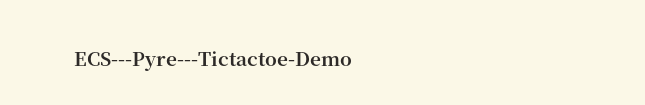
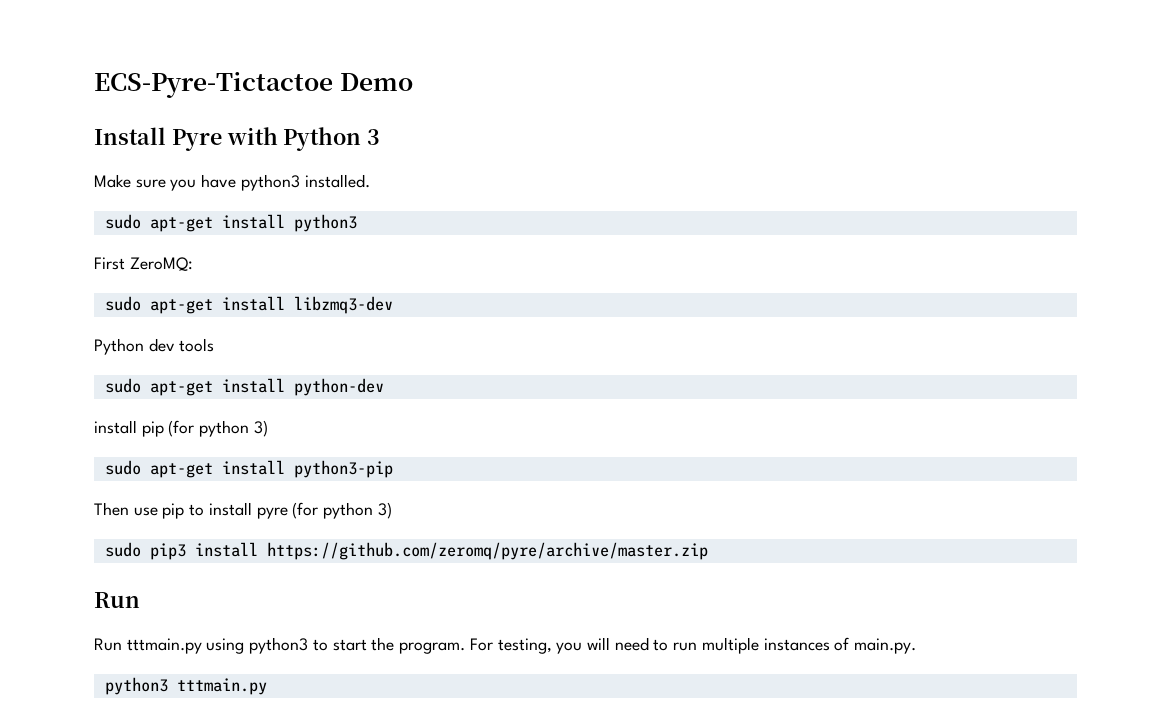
[74,51,352,71] ECS---Pyre---Tictactoe-Demo -> [94,72,413,98] [94,127,381,151] [94,174,370,191] [104,214,357,232] [94,257,193,271] [104,296,393,314] [94,338,215,355] [104,378,384,396] [94,420,268,437] [104,460,393,478] [94,502,392,519] [104,542,708,560] [94,592,140,608] [94,637,917,654] [104,677,267,695] ECS-Pyre-Tictactoe Demo // Install Pyre with Python 3 // Make sure you have python3 installed. // sudo apt-get install python3 // First ZeroMQ: // sudo apt-get install libzmq3-dev // Python dev tools // sudo apt-get install python-dev // install pip (for python 3) // sudo apt-get install python3-pip // Then use pip to install pyre (for python 3) // sudo pip3 install https://github.com/zeromq/pyre/archive/master.zip // Run // Run tttmain.py using python3 to start the program. For testing, you will need to run multiple instances of main.py. // python3 tttmain.py

